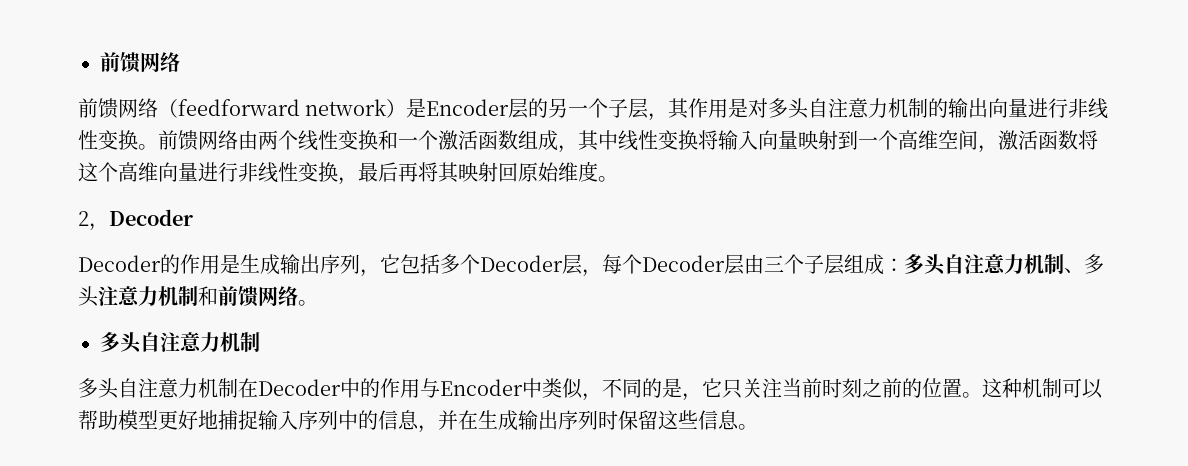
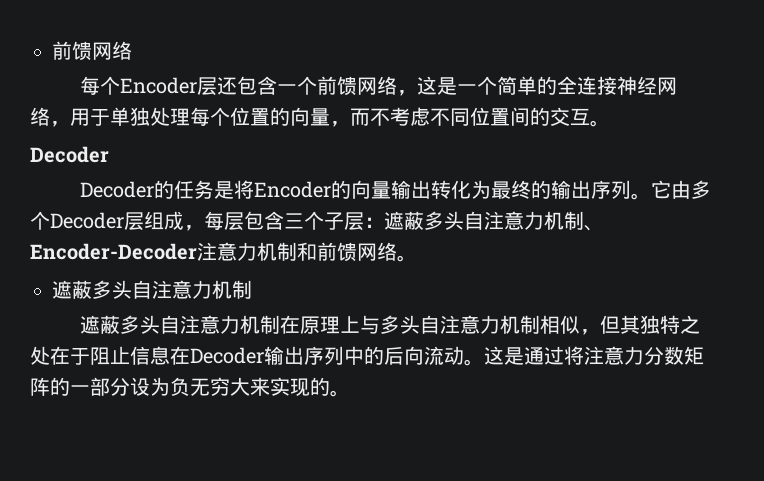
[78,98,1109,121] [78,130,1098,153] [78,161,618,185] [78,211,109,231] 前馈网络（feedforward network）是Encoder层的另一个子层，其作用是对多头自注意力机制的输出向量进行非线性变换。前馈网络由两个线性变换和一个激活函数组成，其中线性变换将输入向量映射到一个高维空间，激活函数将这个高维向量进行非线性变换，最后再将其映射回原始维度。 // 2， -> [80,76,678,96] [30,107,610,127] 每个Encoder层还包含一个前馈网络，这是一个简单的全连接神经网络，用于单独处理每个位置的向量，而不考虑不同位置间的交互。 //
[180,254,764,277] 作用是生成输出序列，它包括多个Decoder层，每个Decoder层由 -> [174,180,712,200] [30,211,284,231] 任务是将Encoder的向量输出转化为最终的输出序列。它由多个Decoder层组成，每层包含
[844,254,904,275] 组成： -> [364,211,424,230] ：遮蔽
[1084,254,1104,274] [78,286,99,307] 多头 -> [30,243,197,260] Encoder-Decoder
(318, 303) none -> [52,280,92,299] 遮蔽
(260, 342) none -> [80,315,121,334] 遮蔽
[258,378,1103,401] [78,410,739,433] Decoder中的作用与Encoder中类似，不同的是，它只关注当前时刻之前的位置。这种机制可以帮助模型更好地捕捉输入序列中的信息，并在生成输出序列时保留这些信息 -> [300,315,701,335] [30,346,704,366] [30,377,330,397] 原理上与多头自注意力机制相似，但其独特之处在于阻止信息在Decoder输出序列中的后向流动。这是通过将注意力分数矩阵的一部分设为负无穷大来实现的

